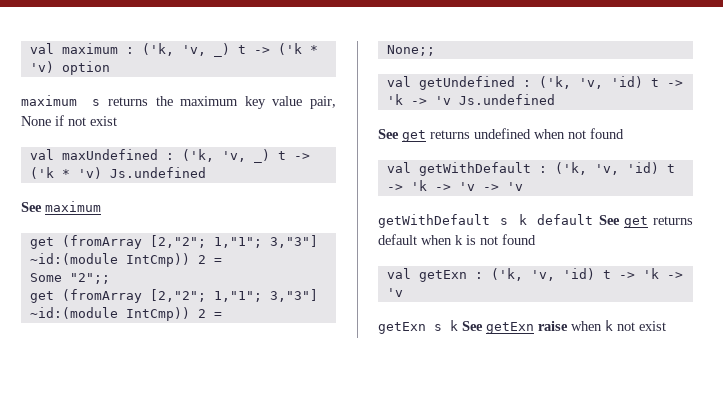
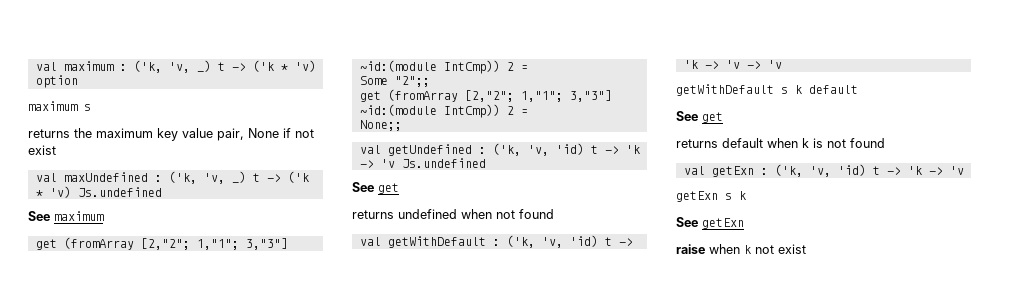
(101, 102) none -> (91, 107) //
(426, 136) none -> (399, 188) //
[598,215,648,228] See get -> [676,111,723,123] // See get //
(458, 325) none -> (746, 195) //
(534, 328) none -> (744, 223) //

